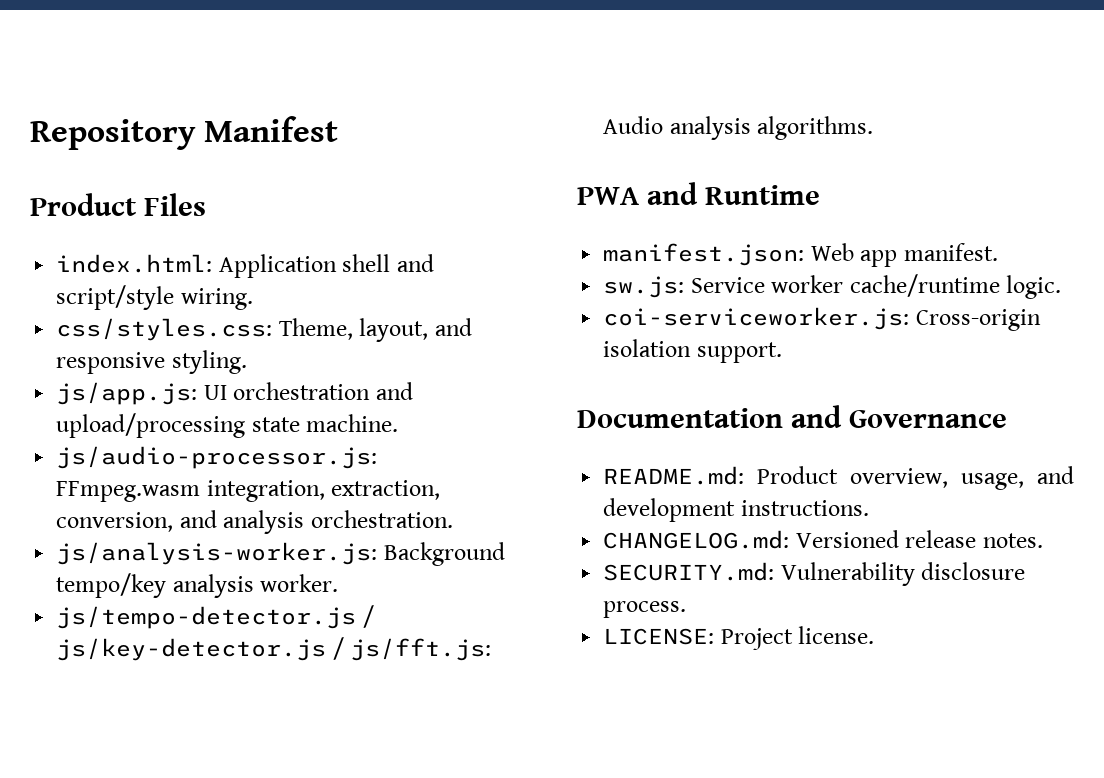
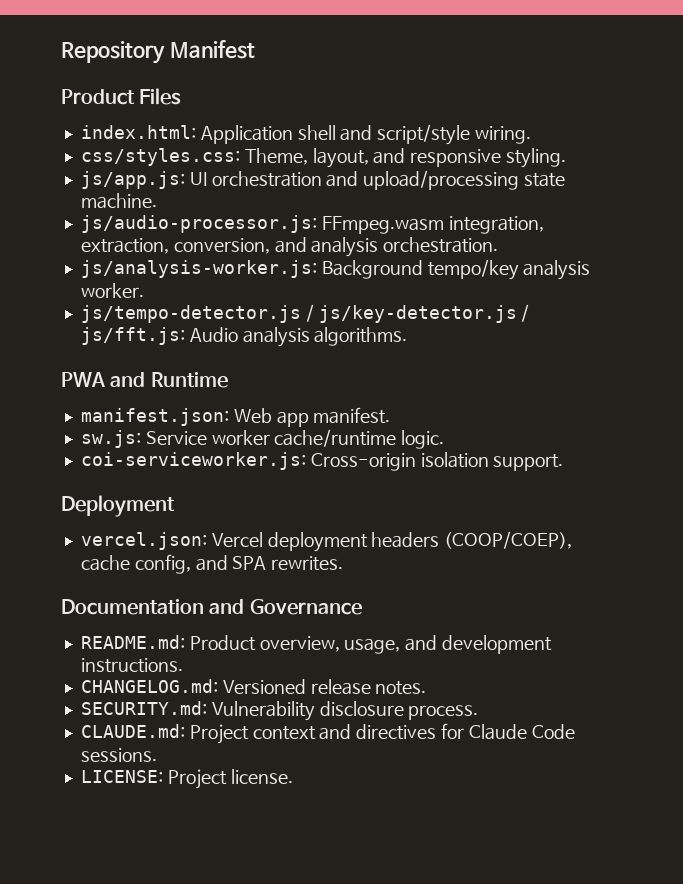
(782, 352) none -> [61,495,175,517] [80,531,573,552] [80,554,344,574] // Deployment // vercel.json: Vercel deployment headers (COOP/COEP), cache config, and SPA rewrites.
(687, 609) none -> [80,723,575,744] [80,748,157,762] // CLAUDE.md: Project context and directives for Claude Code sessions.

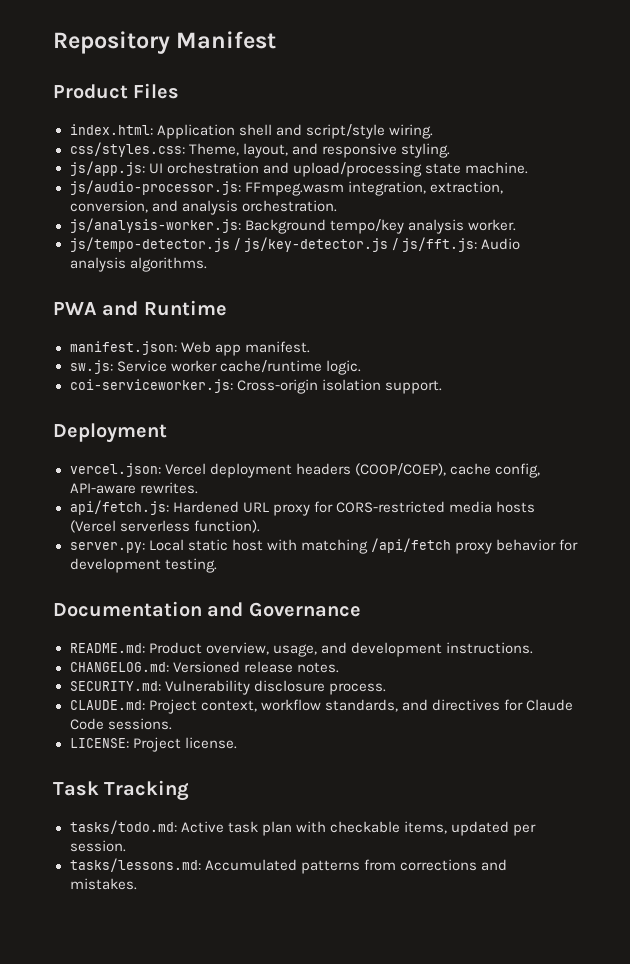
[195,555,267,571] and SPA -> [69,483,136,494] API-aware
(344, 563) none -> [69,500,535,516] [69,520,260,533] [69,538,578,554] [69,558,217,573] // api/fetch.js: Hardened URL proxy for CORS-restricted media hosts (Vercel serverless function). // server.py: Local static host with matching /api/fetch proxy behavior for development testing.
[252,726,316,740] context -> [200,699,398,712] context, workflow standards,
(293, 776) none -> [53,780,190,801] [69,820,536,836] [69,840,126,852] [69,858,507,874] [69,878,137,890] // Task Tracking // tasks/todo.md: Active task plan with checkable items, updated per session. // tasks/lessons.md: Accumulated patterns from corrections and mistakes.

